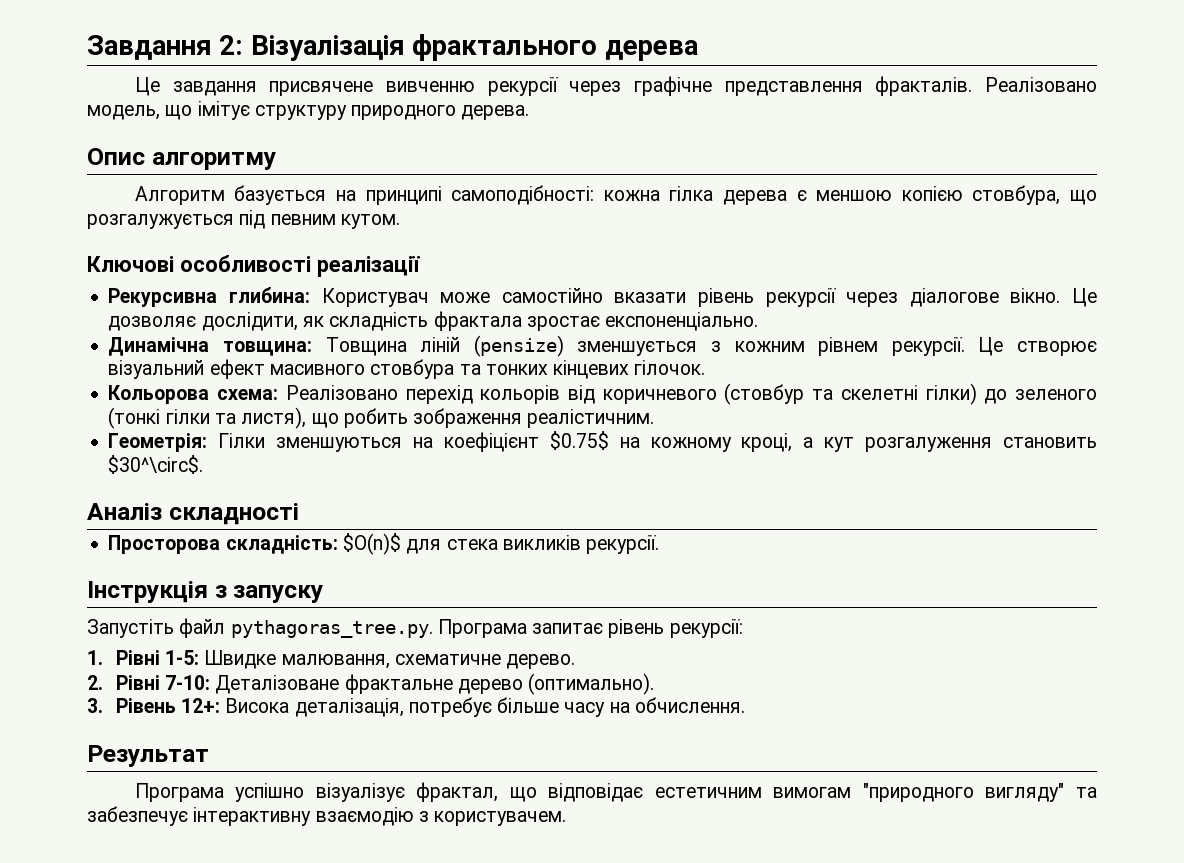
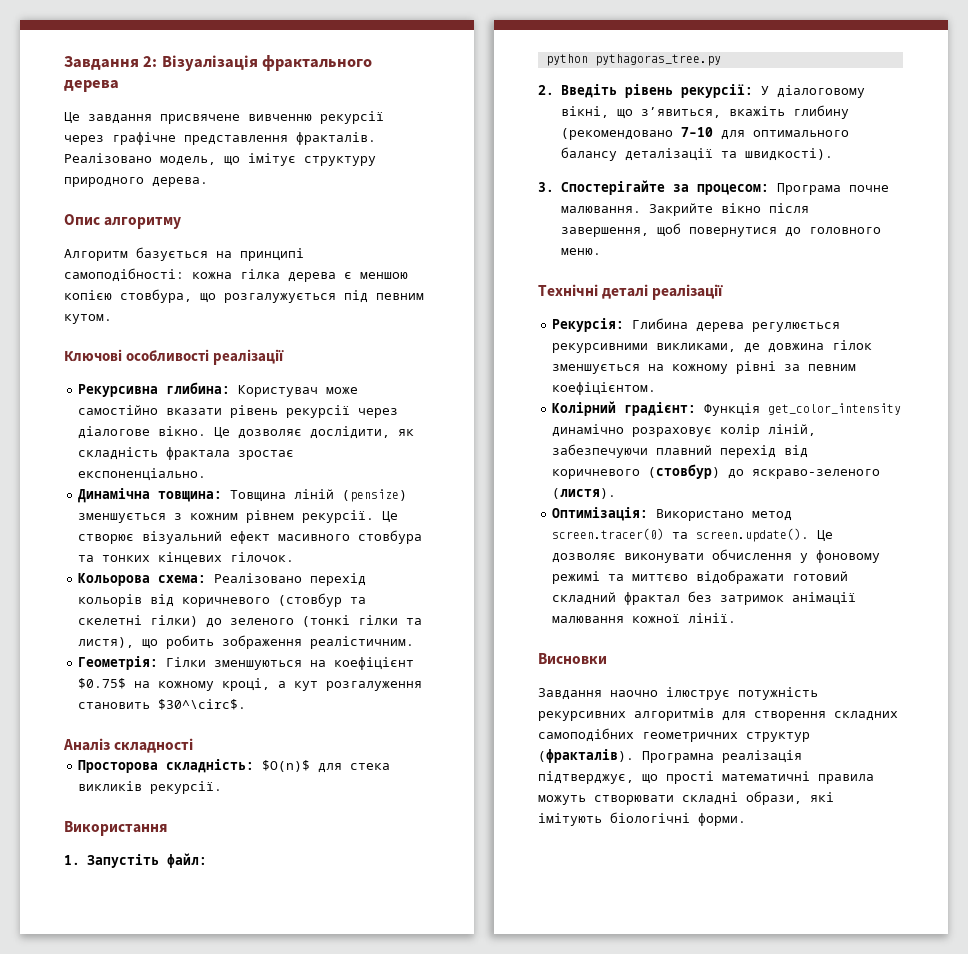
[87,581,324,603] [87,618,743,638] [87,650,576,669] [87,673,655,695] [87,697,745,717] [87,745,209,767] [134,782,1097,802] [87,806,567,826] Інструкція з запуску // Запустіть файл pythagoras_tree.py. Програма запитає рівень рекурсії: // 1. Рівні 1-5: Швидке малювання, схематичне дерево. // 2. Рівні 7-10: Деталізоване фрактальне дерево (оптимально). // 3. Рівень 12+: Висока деталізація, потребує більше часу на обчислення. // Результат // Програма успішно візуалізує фрактал, що відповідає естетичним вимогам "природного вигляду" та забезпечує інтерактивну взаємодію з користувачем. -> [64,821,167,836] [64,853,207,868] [545,54,721,66] [538,84,865,98] [560,105,849,119] [560,127,849,140] [560,147,833,161] [538,180,889,195] [560,203,809,216] [560,223,881,237] [560,248,601,255] [538,284,724,300] [552,318,841,332] [552,340,873,353] [552,361,857,374] [552,382,657,395] [552,401,902,416] [552,424,817,437] [552,444,809,458] [552,464,881,479] [552,488,617,499] [552,507,793,521] [552,528,834,542] [552,549,881,563] [552,570,849,584] [552,591,857,605] [552,613,737,623] [538,653,607,664] [538,687,818,700] [538,708,898,721] [538,728,810,742] [538,749,802,763] [538,771,874,784] [538,791,834,805] [538,812,746,826] Використання // 1. Запустіть файл: // python pythagoras_tree.py // 2. Введіть рівень рекурсії: У діалоговому вікні, що з’явиться, вкажіть глибину (рекомендовано 7–10 для оптимального балансу деталізації та швидкості). // 3. Спостерігайте за процесом: Програма почне малювання. Закрийте вікно після завершення, щоб повернутися до головного меню. // Технічні деталі реалізації // Рекурсія: Глибина дерева регулюється рекурсивними викликами, де довжина гілок зменшується на кожному рівні за певним коефіцієнтом. // Колірний градієнт: Функція get_color_intensity динамічно розраховує колір ліній, забезпечуючи плавний перехід від коричневого (стовбур) до яскраво-зеленого (листя). // Оптимізація: Використано метод screen.tracer(0) та screen.update(). Це дозволяє виконувати обчислення у фоновому режимі та миттєво відображати готовий складний фрактал без затримок анімації малювання кожної лінії. // Висновки // Завдання наочно ілюструє потужність рекурсивних алгоритмів для створення складних самоподібних геометричних структур (фракталів). Програмна реалізація підтверджує, що прості математичні правила можуть створювати складні образи, які імітують біологічні форми.

